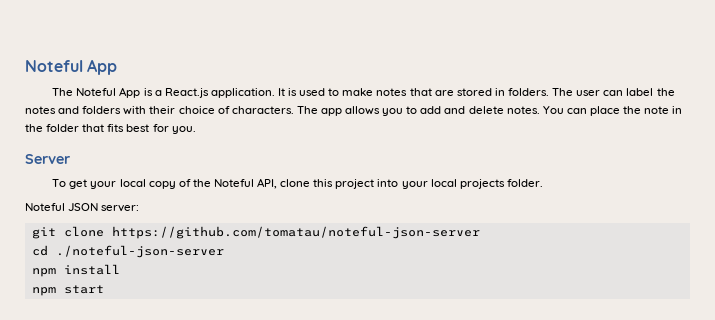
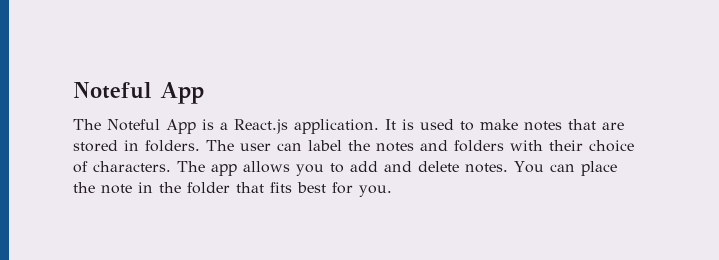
[25,154,70,164] [52,178,543,189] [25,203,140,212] [31,226,480,239] [31,245,224,258] [31,264,120,277] [31,285,104,296] // Server // To get your local copy of the Noteful API, clone this project into your local projects folder. // Noteful JSON server: // git clone https://github.com/tomatau/noteful-json-server // cd ./noteful-json-server // npm install // npm start -> (392, 191) none

